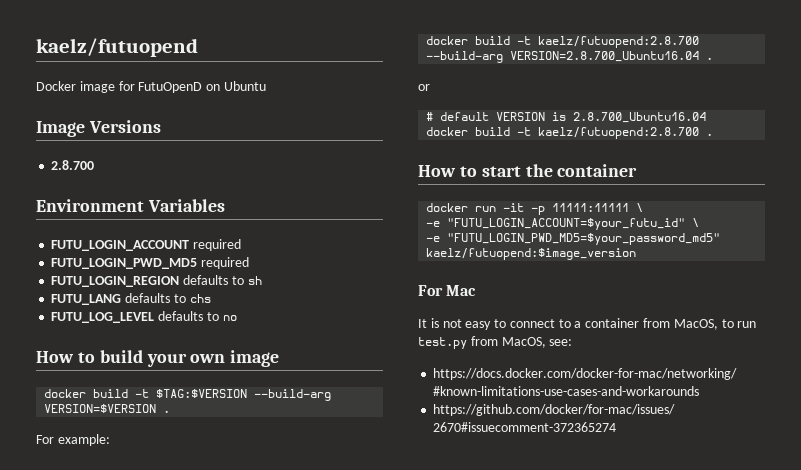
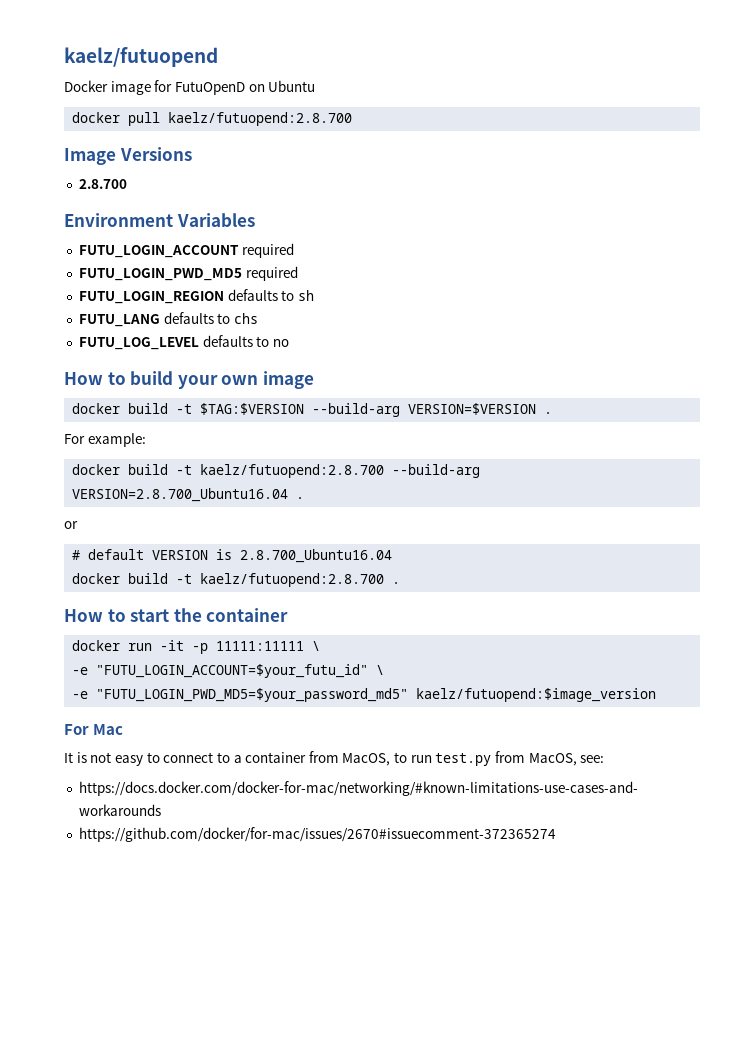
(266, 86) none -> [72,112,353,126] // docker pull kaelz/futuopend:2.8.700

